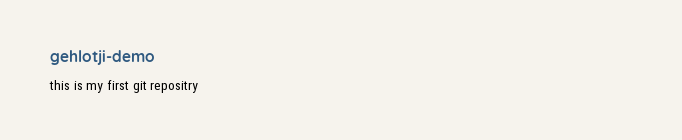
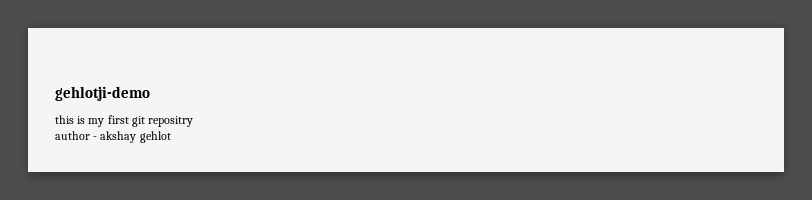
(199, 87) none -> [55,131,171,143] // author - akshay gehlot

